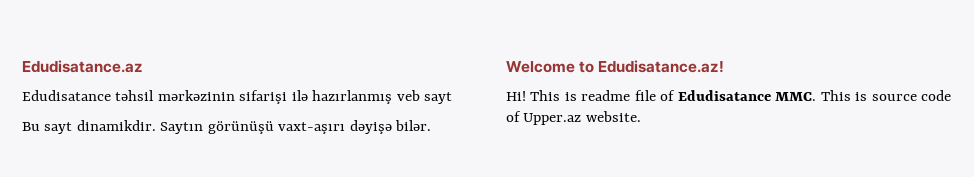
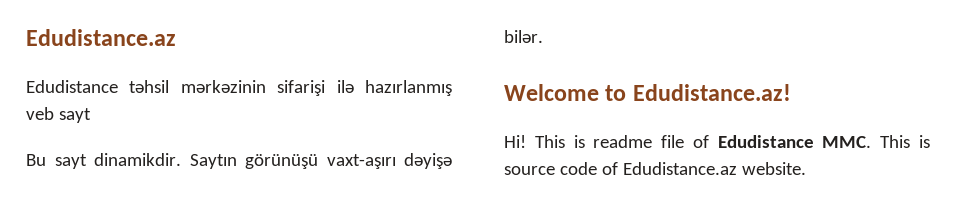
[22,60,143,73] [22,90,111,101] Edudisatance.az // Edudisatance -> [26,29,176,46] [26,80,118,93] Edudistance.az // Edudistance
[598,60,725,73] Edudisatance.az! -> [632,84,791,101] Edudistance.az!
[677,90,771,101] Edudisatance -> [717,135,814,148] Edudistance
[523,113,582,125] Upper.az -> [622,162,737,175] Edudistance.az

